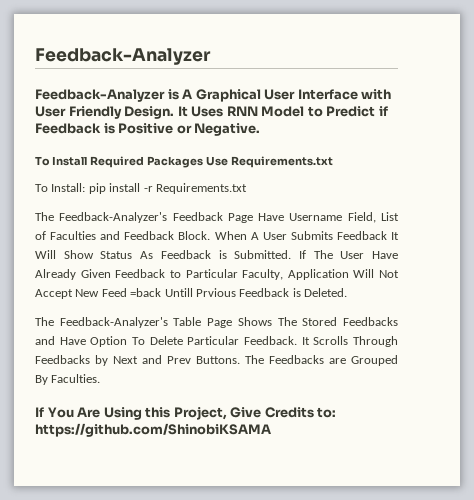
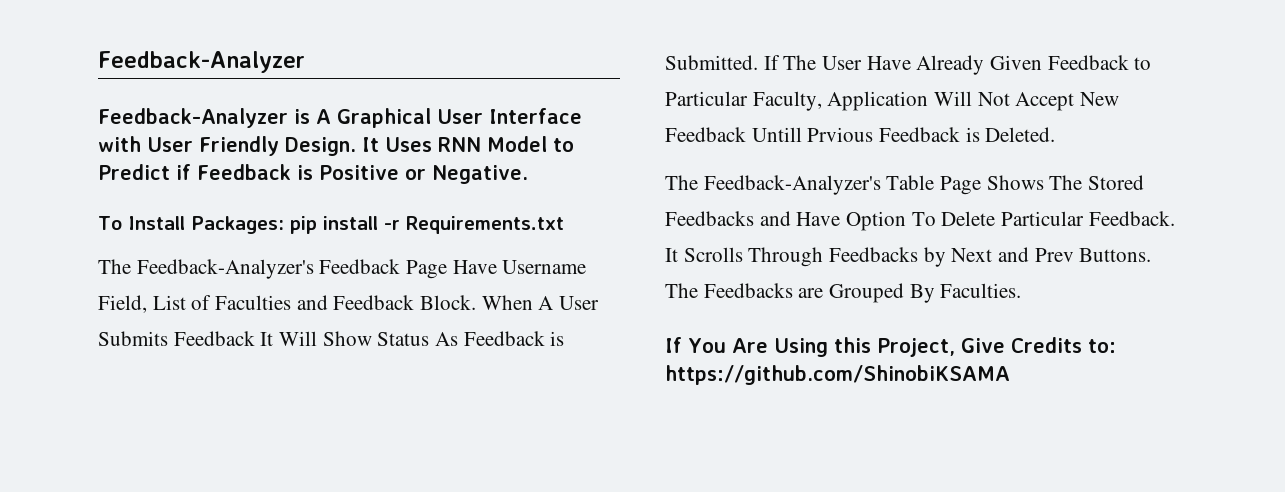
[89,156,333,168] [35,183,86,192] Required Packages Use Requirements.txt // To Install: -> [190,216,284,234] Packages:
[101,288,162,297] Feed =back -> [665,127,746,142] Feedback

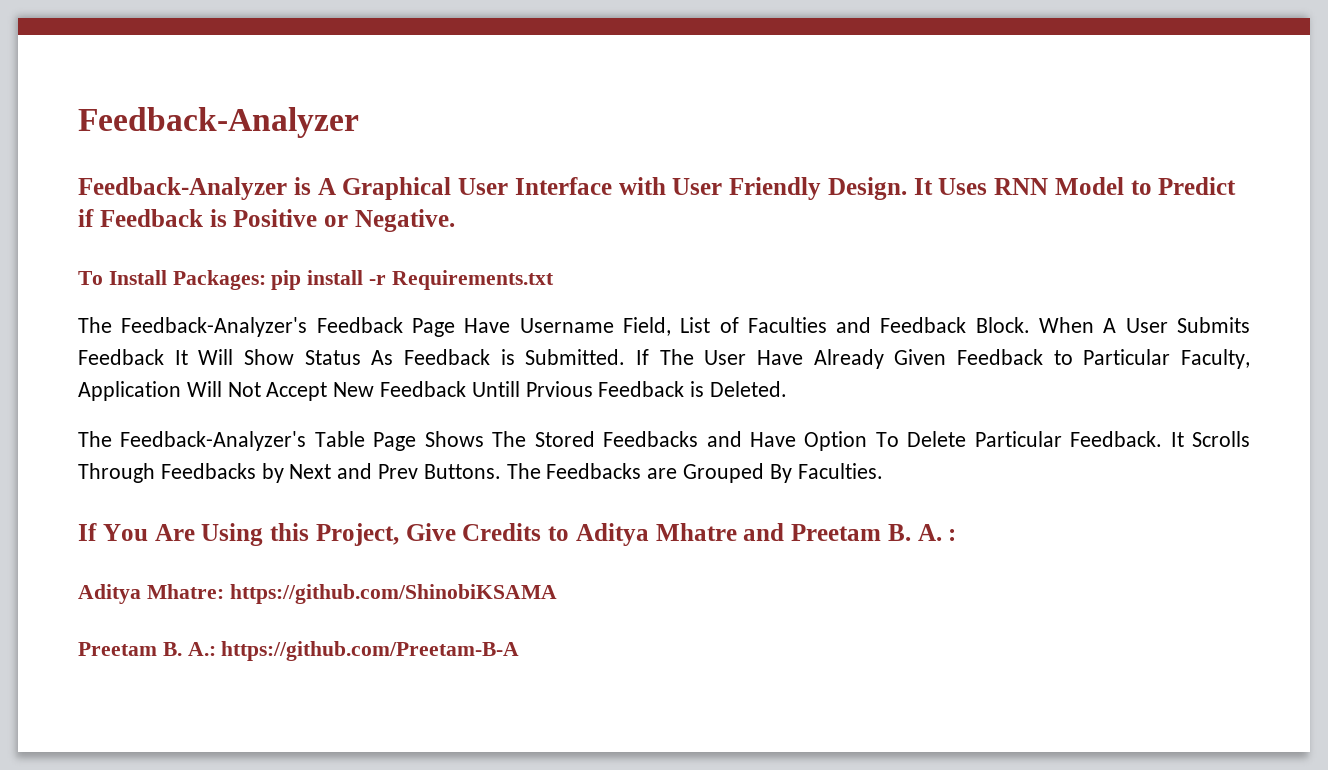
[1087,339,1116,353] [665,365,1010,385] to: https://github.com/ShinobiKSAMA -> [548,523,957,546] [78,584,557,604] [78,641,520,661] to Aditya Mhatre and Preetam B. A. : // Aditya Mhatre: https://github.com/ShinobiKSAMA // Preetam B. A.: https://github.com/Preetam-B-A

